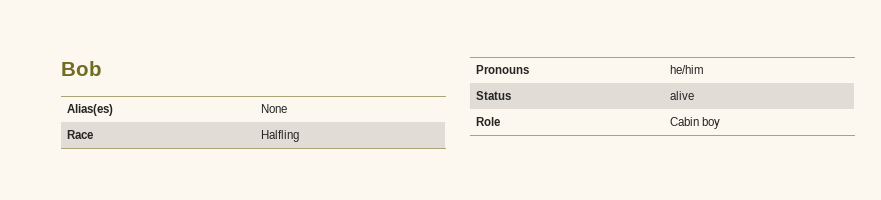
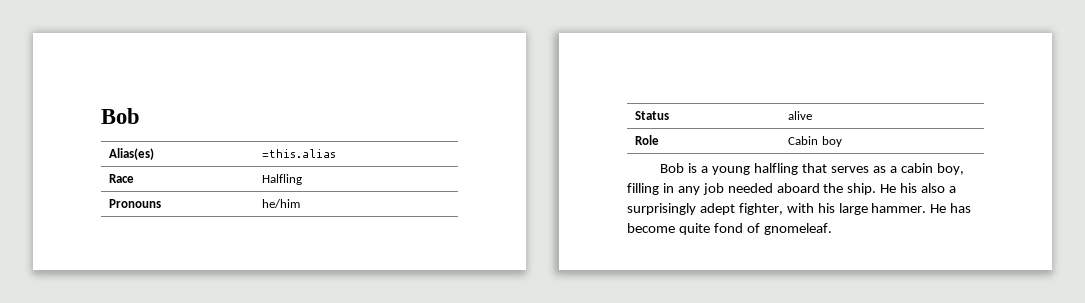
[261,104,288,113] | None -> [262,149,337,158] | =this.alias
(721, 123) none -> [660,163,964,175] [627,183,957,195] [627,203,972,215] [627,223,832,235] // Bob is a young halfling that serves as a cabin boy, filling in any job needed aboard the ship. He his also a surprisingly adept fighter, with his large hammer. He has become quite fond of gnomeleaf.

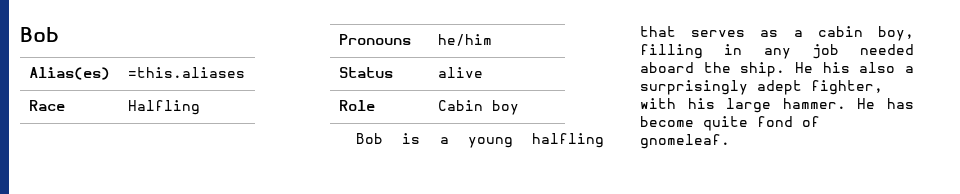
[262,149,337,158] =this.alias -> [127,67,245,78] =this.aliases

